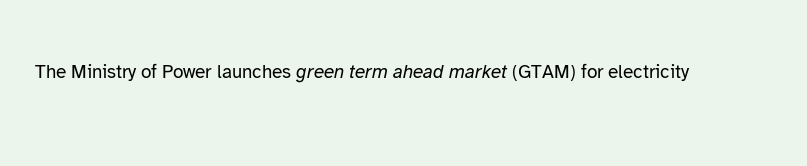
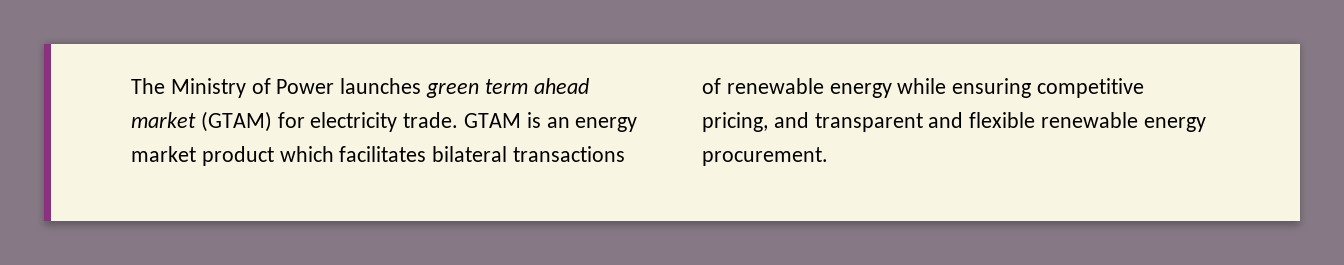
(691, 72) none -> [403,112,638,132] [131,146,626,166] [702,78,1145,98] [702,112,1206,132] [702,147,828,166] trade. GTAM is an energy market product which facilitates bilateral transactions of renewable energy while ensuring competitive pricing, and transparent and flexible renewable energy procurement.

